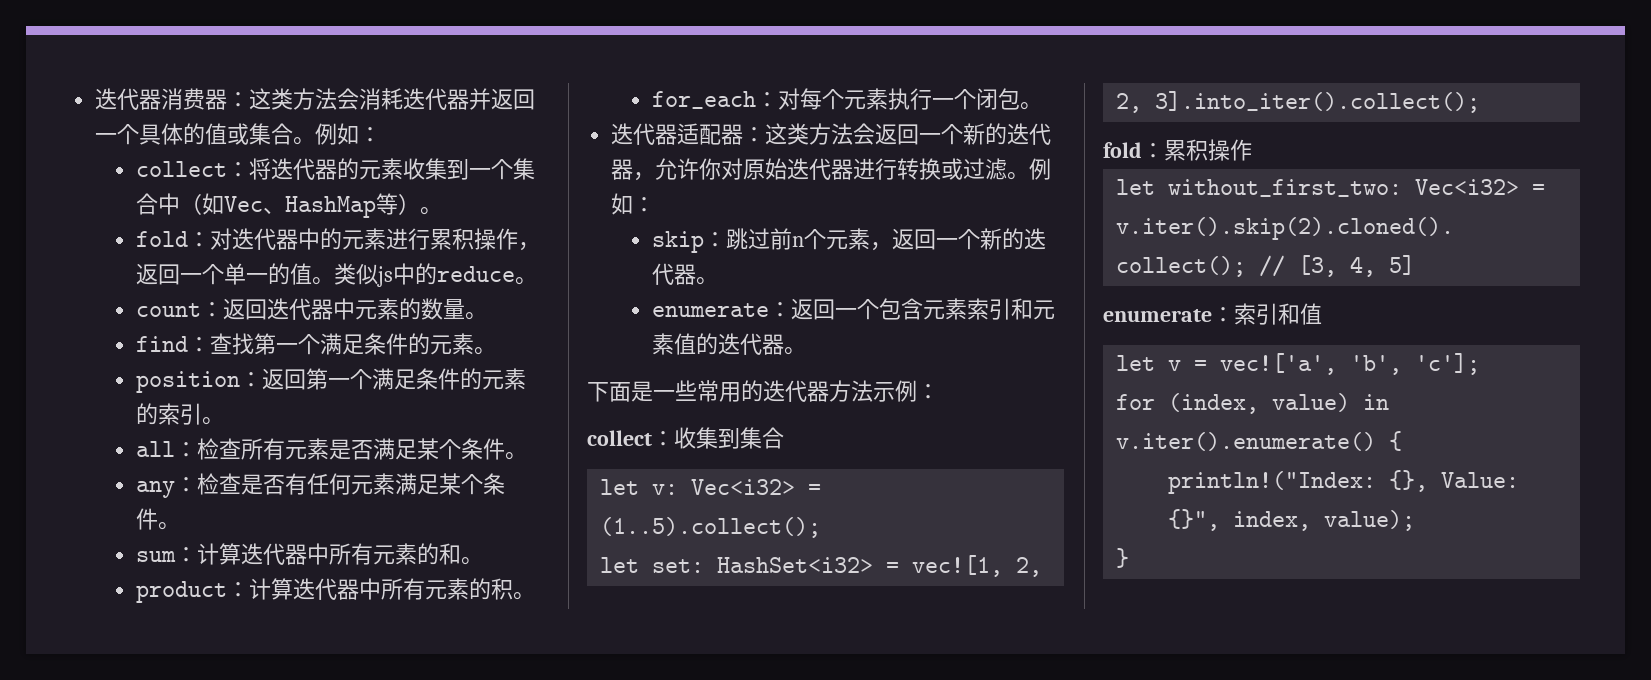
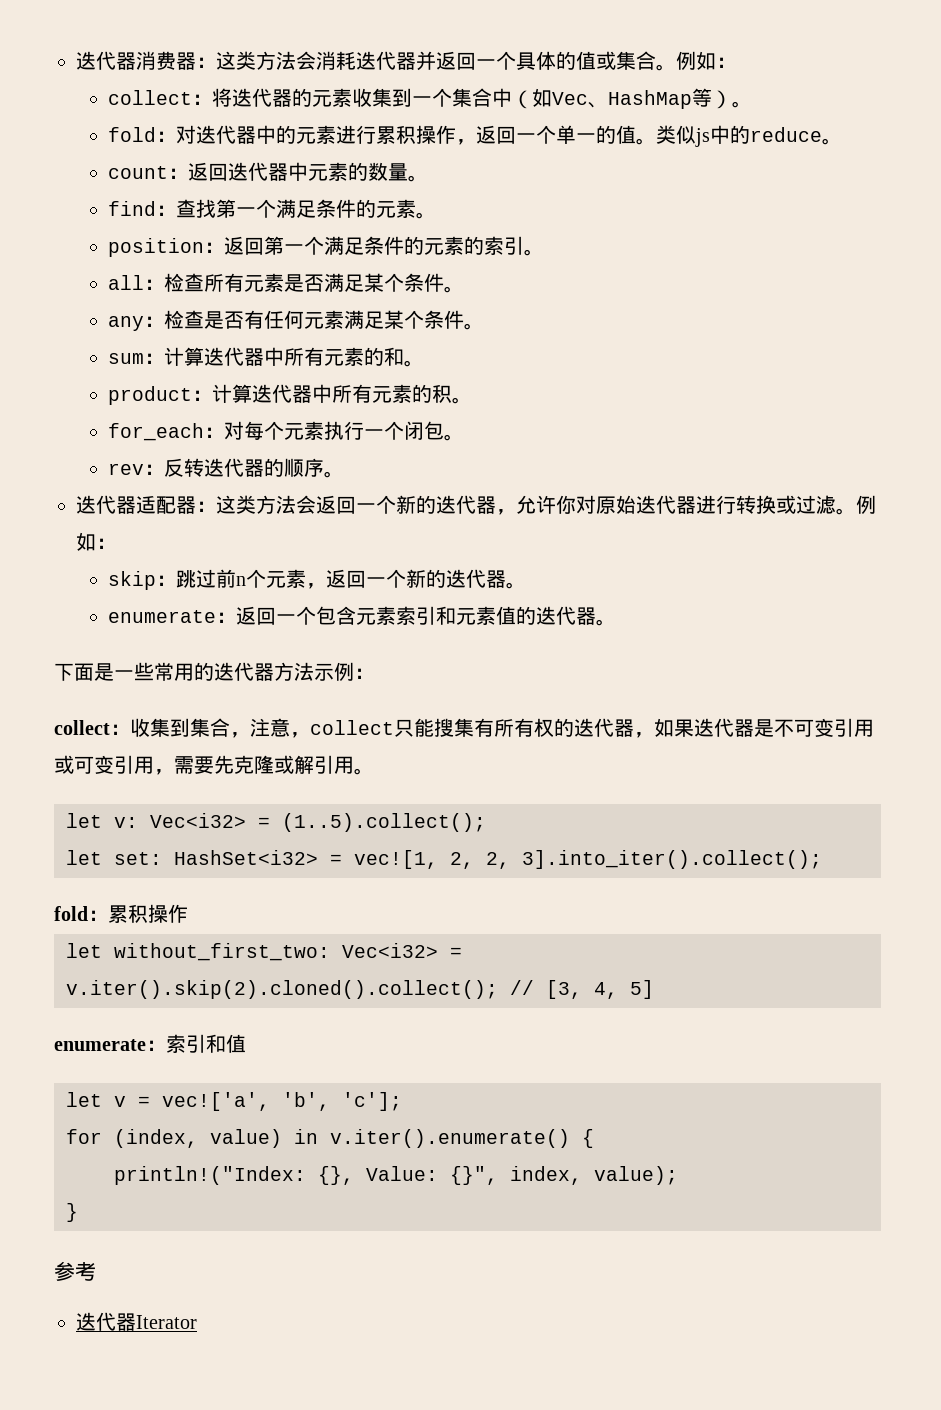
(1043, 106) none -> [108,458,345,478] // rev：反转迭代器的顺序。
(784, 438) none -> [230,718,874,738] [54,755,374,775] ，注意，collect只能搜集有所有权的迭代器，如果迭代器是不可变引用或可变引用，需要先克隆或解引用。
(1130, 558) none -> [54,1261,96,1281] [76,1312,197,1331] // 参考 // 迭代器Iterator

